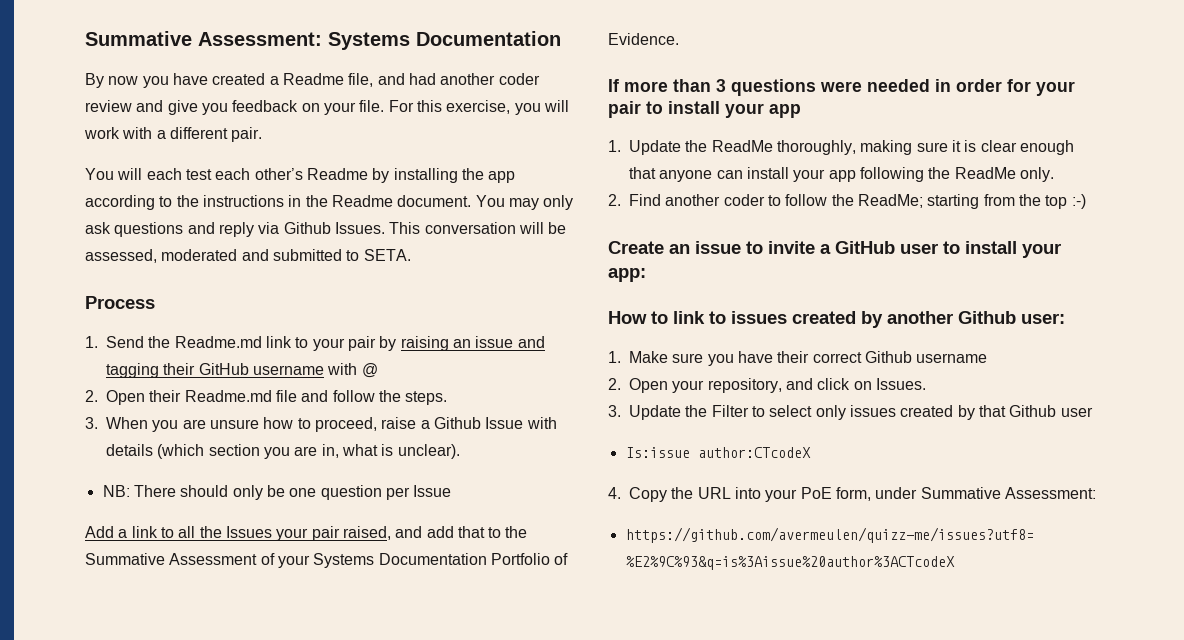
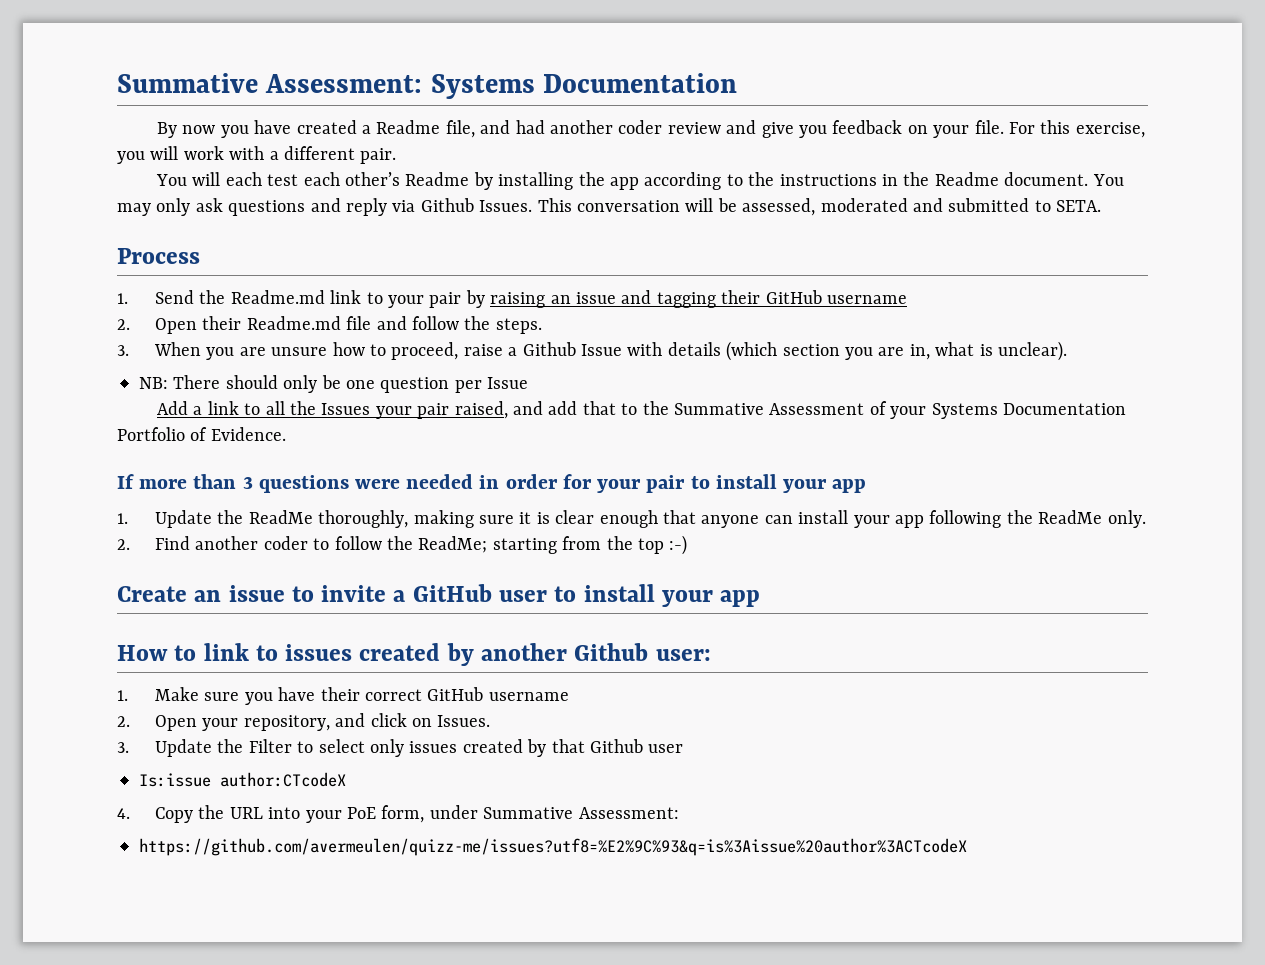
[327,363,378,378] with @ -> (908, 299) none
[608,268,646,282] app: -> [720,590,761,607] app
[864,351,912,363] Github -> [427,687,484,701] GitHub

